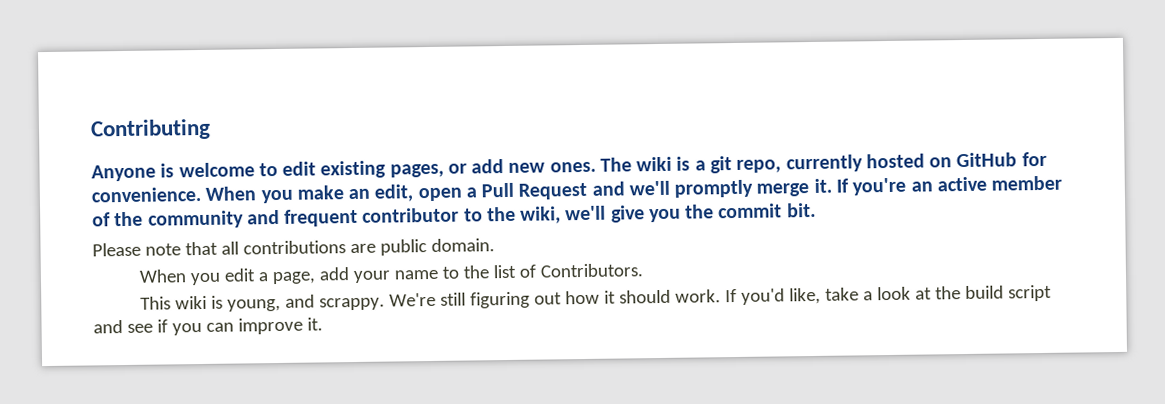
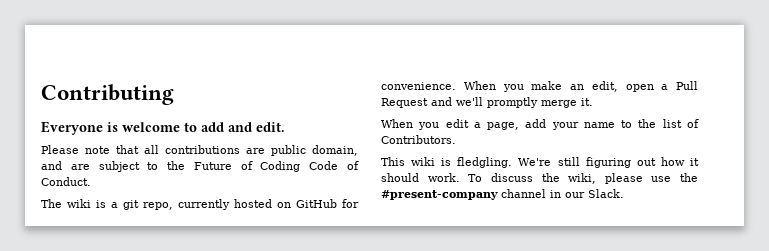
[91,164,156,182] Anyone -> [41,121,103,135] Everyone
[282,159,596,179] edit existing pages, or add new ones. -> [201,122,285,132] [41,145,358,156] [41,161,359,172] [41,177,91,186] add and edit. // Please note that all contributions are public domain, and are subject to the Future of Coding Code of Conduct. //
[835,175,1063,196] [92,202,816,229] [92,238,495,257] If you're an active member of the community and frequent contributor to the wiki, we'll give you the commit bit. // Please note that all contributions are public domain. -> (593, 102) none
[227,294,386,312] young, and scrappy. -> [457,157,513,168] fledgling.
[725,284,1053,305] [93,317,323,336] If you'd like, take a look at the build script and see if you can improve it. -> [468,173,698,184] [381,189,624,200] To discuss the wiki, please use the #present-company channel in our Slack.

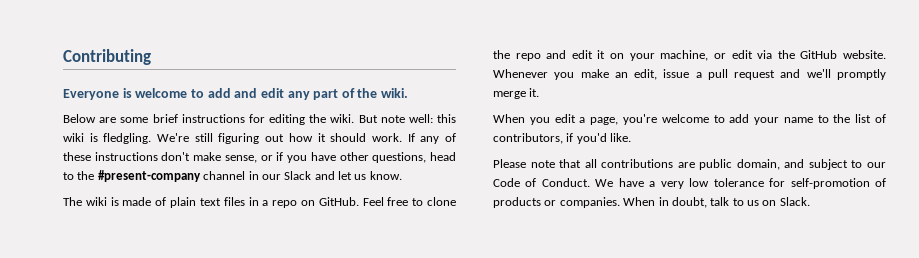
[256,122,285,132] [41,145,358,156] [41,161,359,172] [41,177,91,186] [41,199,359,210] [381,81,698,92] [381,98,428,108] edit. // Please note that all contributions are public domain, and are subject to the Future of Coding Code of Conduct. // The wiki is a git repo, currently hosted on GitHub for convenience. When you make an edit, open a Pull Request -> [260,88,409,100] [63,114,457,125] [63,133,456,144] [63,152,456,163] [63,170,402,182] [63,197,456,208] [493,50,887,61] [493,69,776,80] edit any part of the wiki. // Below are some brief instructions for editing the wiki. But note well: this wiki is fledgling. We're still figuring out how it should work. If any of these instructions don't make sense, or if you have other questions, head to the #present-company channel in our Slack and let us know. // The wiki is made of plain text files in a repo on GitHub. Feel free to clone the repo and edit it on your machine, or edit via the GitHub website. Whenever you make an edit, issue a pull request
(520, 126) none -> [622,114,725,125] you're welcome to
[381,135,456,144] [381,157,699,168] [381,173,698,184] [381,189,585,200] Contributors. // This wiki is fledgling. We're still figuring out how it should work. To discuss the wiki, please use the #present-company channel in our -> [493,133,632,144] [493,159,886,170] [493,178,886,189] [493,197,777,208] contributors, if you'd like. // Please note that all contributions are public domain, and subject to our Code of Conduct. We have a very low tolerance for self-promotion of products or companies. When in doubt, talk to us on

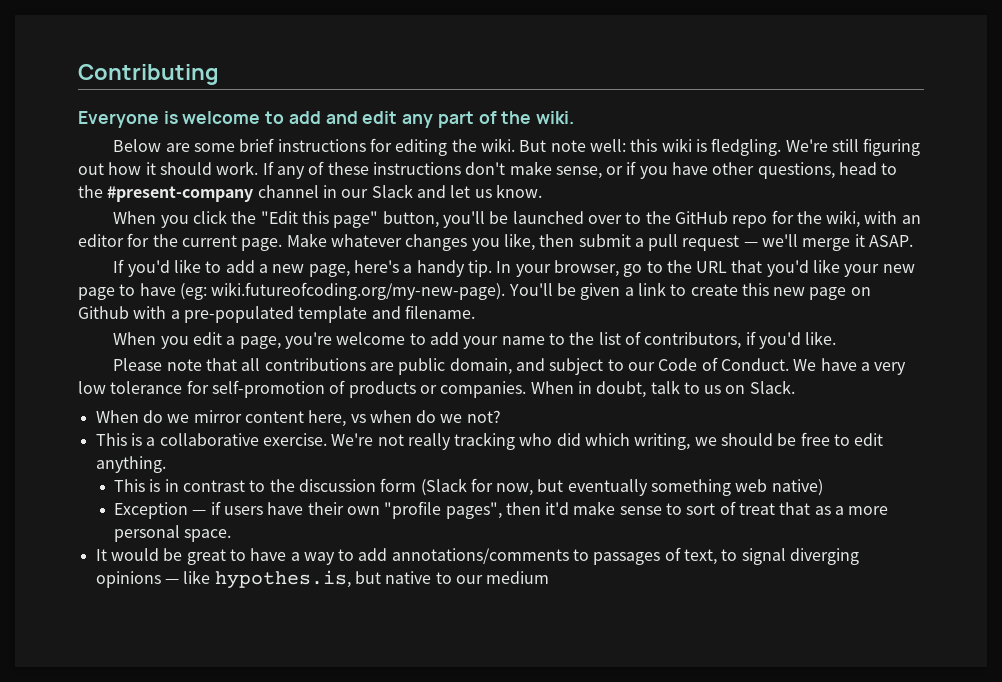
[63,197,456,208] [493,50,887,61] [493,69,886,80] [493,88,540,99] The wiki is made of plain text files in a repo on GitHub. Feel free to clone the repo and edit it on your machine, or edit via the GitHub website. Whenever you make an edit, issue a pull request and we'll promptly merge it. -> [113,210,921,228] [78,233,914,251] [113,259,915,277] [78,282,871,300] [78,305,475,323] When you click the "Edit this page" button, you'll be launched over to the GitHub repo for the wiki, with an editor for the current page. Make whatever changes you like, then submit a pull request — we'll merge it ASAP. // If you'd like to add a new page, here's a handy tip. In your browser, go to the URL that you'd like your new page to have (eg: wiki.futureofcoding.org/my-new-page). You'll be given a link to create this new page on Github with a pre-populated template and filename.
(810, 201) none -> [95,410,501,427] [95,432,884,450] [95,456,166,473] [113,478,823,496] [113,501,889,519] [113,525,232,542] [95,547,860,565] [95,570,550,589] // When do we mirror content here, vs when do we not? // This is a collaborative exercise. We're not really tracking who did which writing, we should be free to edit anything. // This is in contrast to the discussion form (Slack for now, but eventually something web native) // Exception — if users have their own "profile pages", then it'd make sense to sort of treat that as a more personal space. // It would be great to have a way to add annotations/comments to passages of text, to signal diverging opinions — like hypothes.is, but native to our medium

